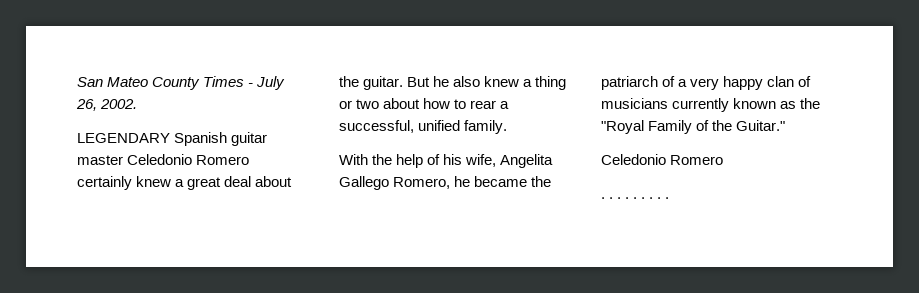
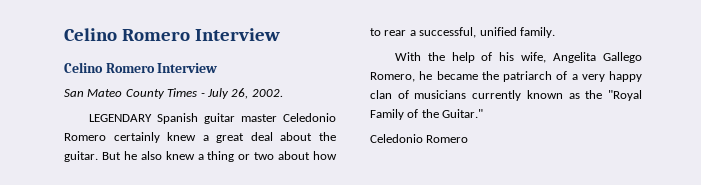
(77, 82) none -> [64,28,281,41] [64,62,218,73] Celino Romero Interview // Celino Romero Interview //
[601,197,670,199] // . . . . . . . . . -> (469, 139) none

